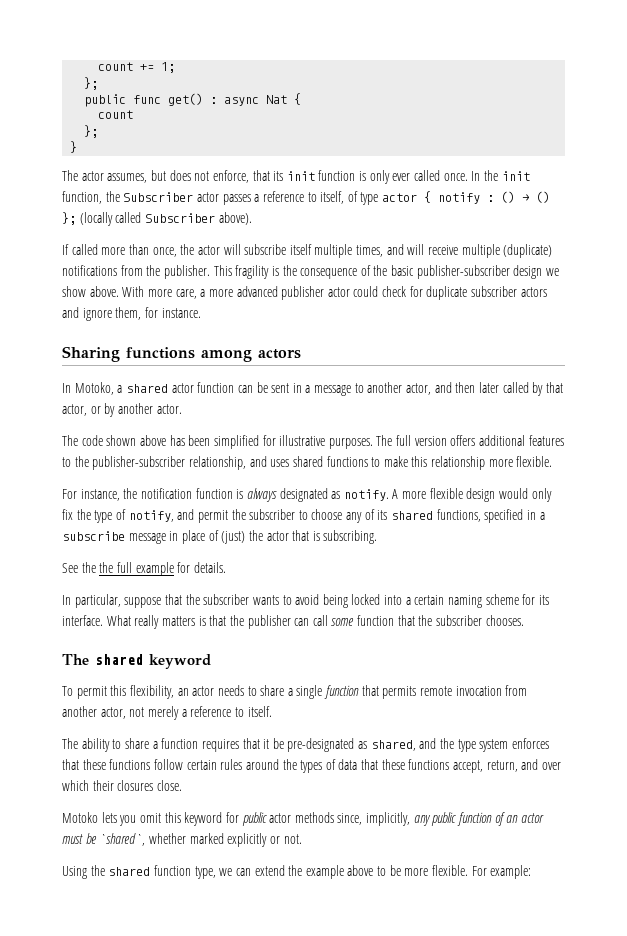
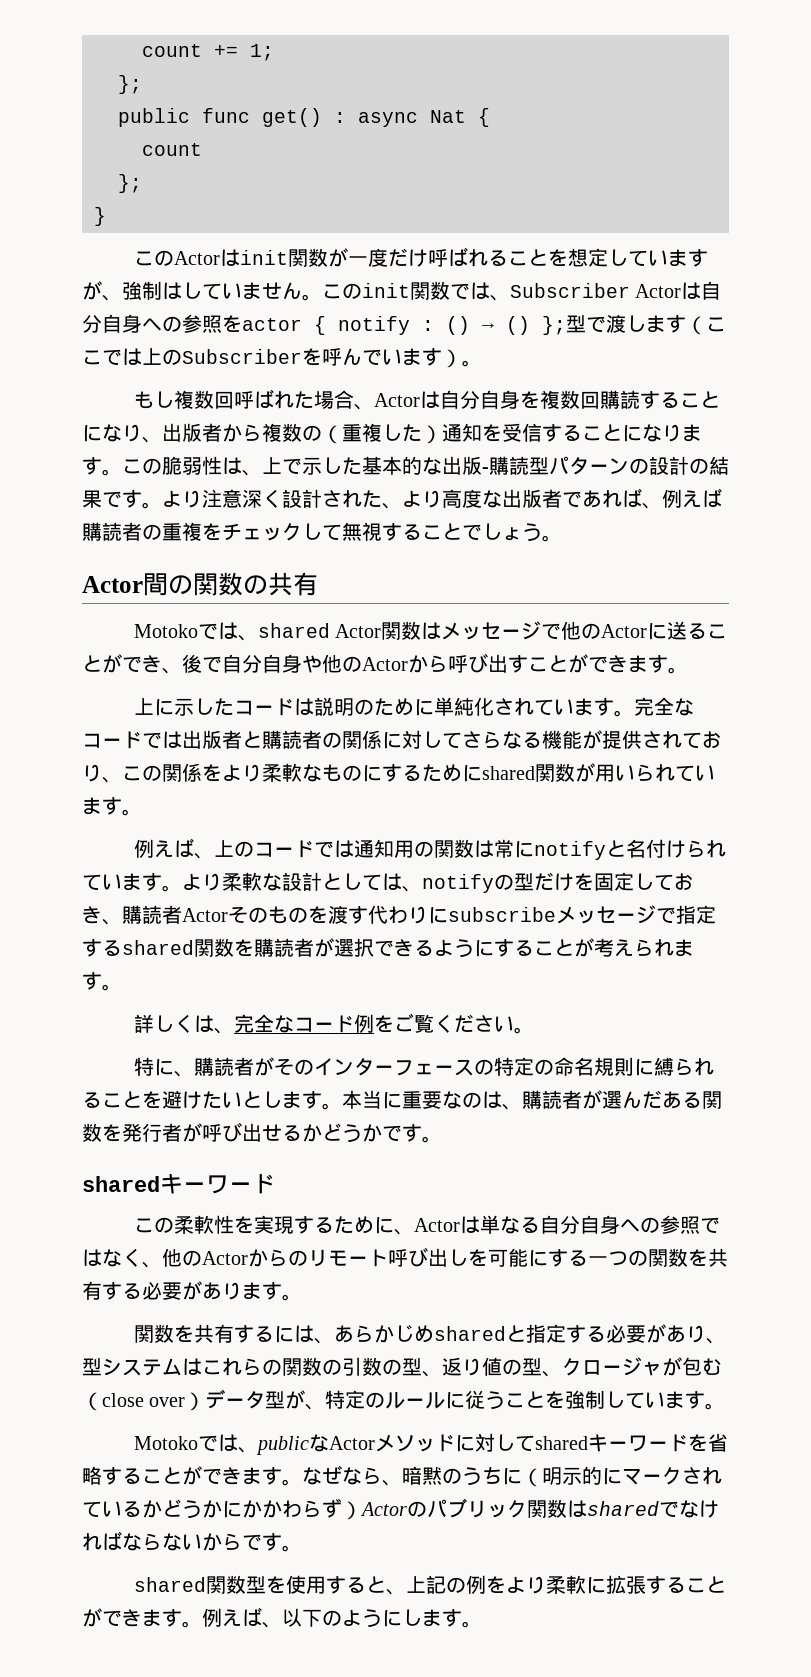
[62,170,530,184] [62,191,379,205] The actor assumes, but does not enforce, that its init function is only ever called once. In the init function, the Subscriber actor passes a reference to itself, of type -> [133,247,708,267] [82,281,722,301] [82,314,242,333] このActorはinit関数が一度だけ呼ばれることを想定していますが、強制はしていません。このinit関数では、Subscriber Actorは自分自身への参照を
[79,212,252,226] [62,244,553,258] [62,265,560,279] [62,286,547,300] [62,307,201,321] [62,346,301,362] [62,382,563,396] [62,403,182,417] [62,435,564,449] [62,456,553,470] [62,488,552,502] [62,509,545,523] [62,530,378,544] [62,562,226,576] [62,594,549,608] [62,615,524,629] [62,654,211,669] [62,685,528,699] [62,706,272,720] [62,738,549,752] [62,759,561,773] [62,780,182,791] [62,812,544,826] [62,833,302,847] [62,865,532,879] (locally called Subscriber above). // If called more than once, the actor will subscribe itself multiple times, and will receive multiple (duplicate) notifications from the publisher. This fragility is the consequence of the basic publisher-subscriber design we show above. With more care, a more advanced publisher actor could check for duplicate subscriber actors and ignore them, for instance. // Sharing functions among actors // In Motoko, a shared actor function can be sent in a message to another actor, and then later called by that actor, or by another actor. // The code shown above has been simplified for illustrative purposes. The full version offers additional features to the publisher-subscriber relationship, and uses shared functions to make this relationship more flexible. // For instance, the notification function is always designated as notify. A more flexible design would only fix the type of notify, and permit the subscriber to choose any of its shared functions, specified in a subscribe message in place of (just) the actor that is subscribing. // See the the full example for details. // In particular, suppose that the subscriber wants to avoid being locked into a certain naming scheme for its interface. What really matters is that the publisher can call some function that the subscriber chooses. // The shared keyword // To permit this flexibility, an actor needs to share a single function that permits remote invocation from another actor, not merely a reference to itself. // The ability to share a function requires that it be pre-designated as shared, and the type system enforces that these functions follow certain rules around the types of data that these functions accept, return, and over which their closures close. // Motoko lets you omit this keyword for public actor methods since, implicitly, any public function of an actor must be `shared`, whether marked explicitly or not. // Using the shared function type, we can extend the example above to be more flexible. For example: -> [566,314,726,335] [82,348,482,368] [133,389,720,410] [82,423,702,444] [82,456,729,476] [82,488,722,509] [82,522,562,542] [82,572,318,596] [133,621,727,641] [82,653,688,674] [133,697,694,717] [82,730,722,749] [82,763,715,783] [82,797,142,816] [133,838,726,860] [82,872,694,893] [82,905,716,925] [82,938,694,958] [82,972,122,991] [133,1013,534,1034] [133,1057,714,1077] [82,1090,722,1110] [82,1122,442,1143] [82,1174,275,1194] [133,1215,720,1235] [82,1247,728,1268] [82,1281,302,1301] [133,1324,726,1344] [82,1357,722,1377] [82,1389,726,1411] [133,1433,728,1455] [82,1465,722,1487] [82,1498,719,1520] [82,1531,302,1552] [133,1575,726,1595] [82,1607,482,1628] 型で渡します（ここでは上のSubscriberを呼んでいます）。 // もし複数回呼ばれた場合、Actorは自分自身を複数回購読することになり、出版者から複数の（重複した）通知を受信することになります。この脆弱性は、上で示した基本的な出版-購読型パターンの設計の結果です。より注意深く設計された、より高度な出版者であれば、例えば購読者の重複をチェックして無視することでしょう。 // Actor間の関数の共有 // Motokoでは、shared Actor関数はメッセージで他のActorに送ることができ、後で自分自身や他のActorから呼び出すことができます。 // 上に示したコードは説明のために単純化されています。完全なコードでは出版者と購読者の関係に対してさらなる機能が提供されており、この関係をより柔軟なものにするためにshared関数が用いられています。 // 例えば、上のコードでは通知用の関数は常にnotifyと名付けられています。より柔軟な設計としては、notifyの型だけを固定しておき、購読者Actorそのものを渡す代わりにsubscribeメッセージで指定するshared関数を購読者が選択できるようにすることが考えられます。 // 詳しくは、完全なコード例をご覧ください。 // 特に、購読者がそのインターフェースの特定の命名規則に縛られることを避けたいとします。本当に重要なのは、購読者が選んだある関数を発行者が呼び出せるかどうかです。 // sharedキーワード // この柔軟性を実現するために、Actorは単なる自分自身への参照ではなく、他のActorからのリモート呼び出しを可能にする一つの関数を共有する必要があります。 // 関数を共有するには、あらかじめsharedと指定する必要があり、型システムはこれらの関数の引数の型、返り値の型、クロージャが包む（close over）データ型が、特定のルールに従うことを強制しています。 // Motokoでは、publicなActorメソッドに対してsharedキーワードを省略することができます。なぜなら、暗黙のうちに（明示的にマークされているかどうかにかかわらず）Actorのパブリック関数はsharedでなければならないからです。 // shared関数型を使用すると、上記の例をより柔軟に拡張することができます。例えば、以下のようにします。

